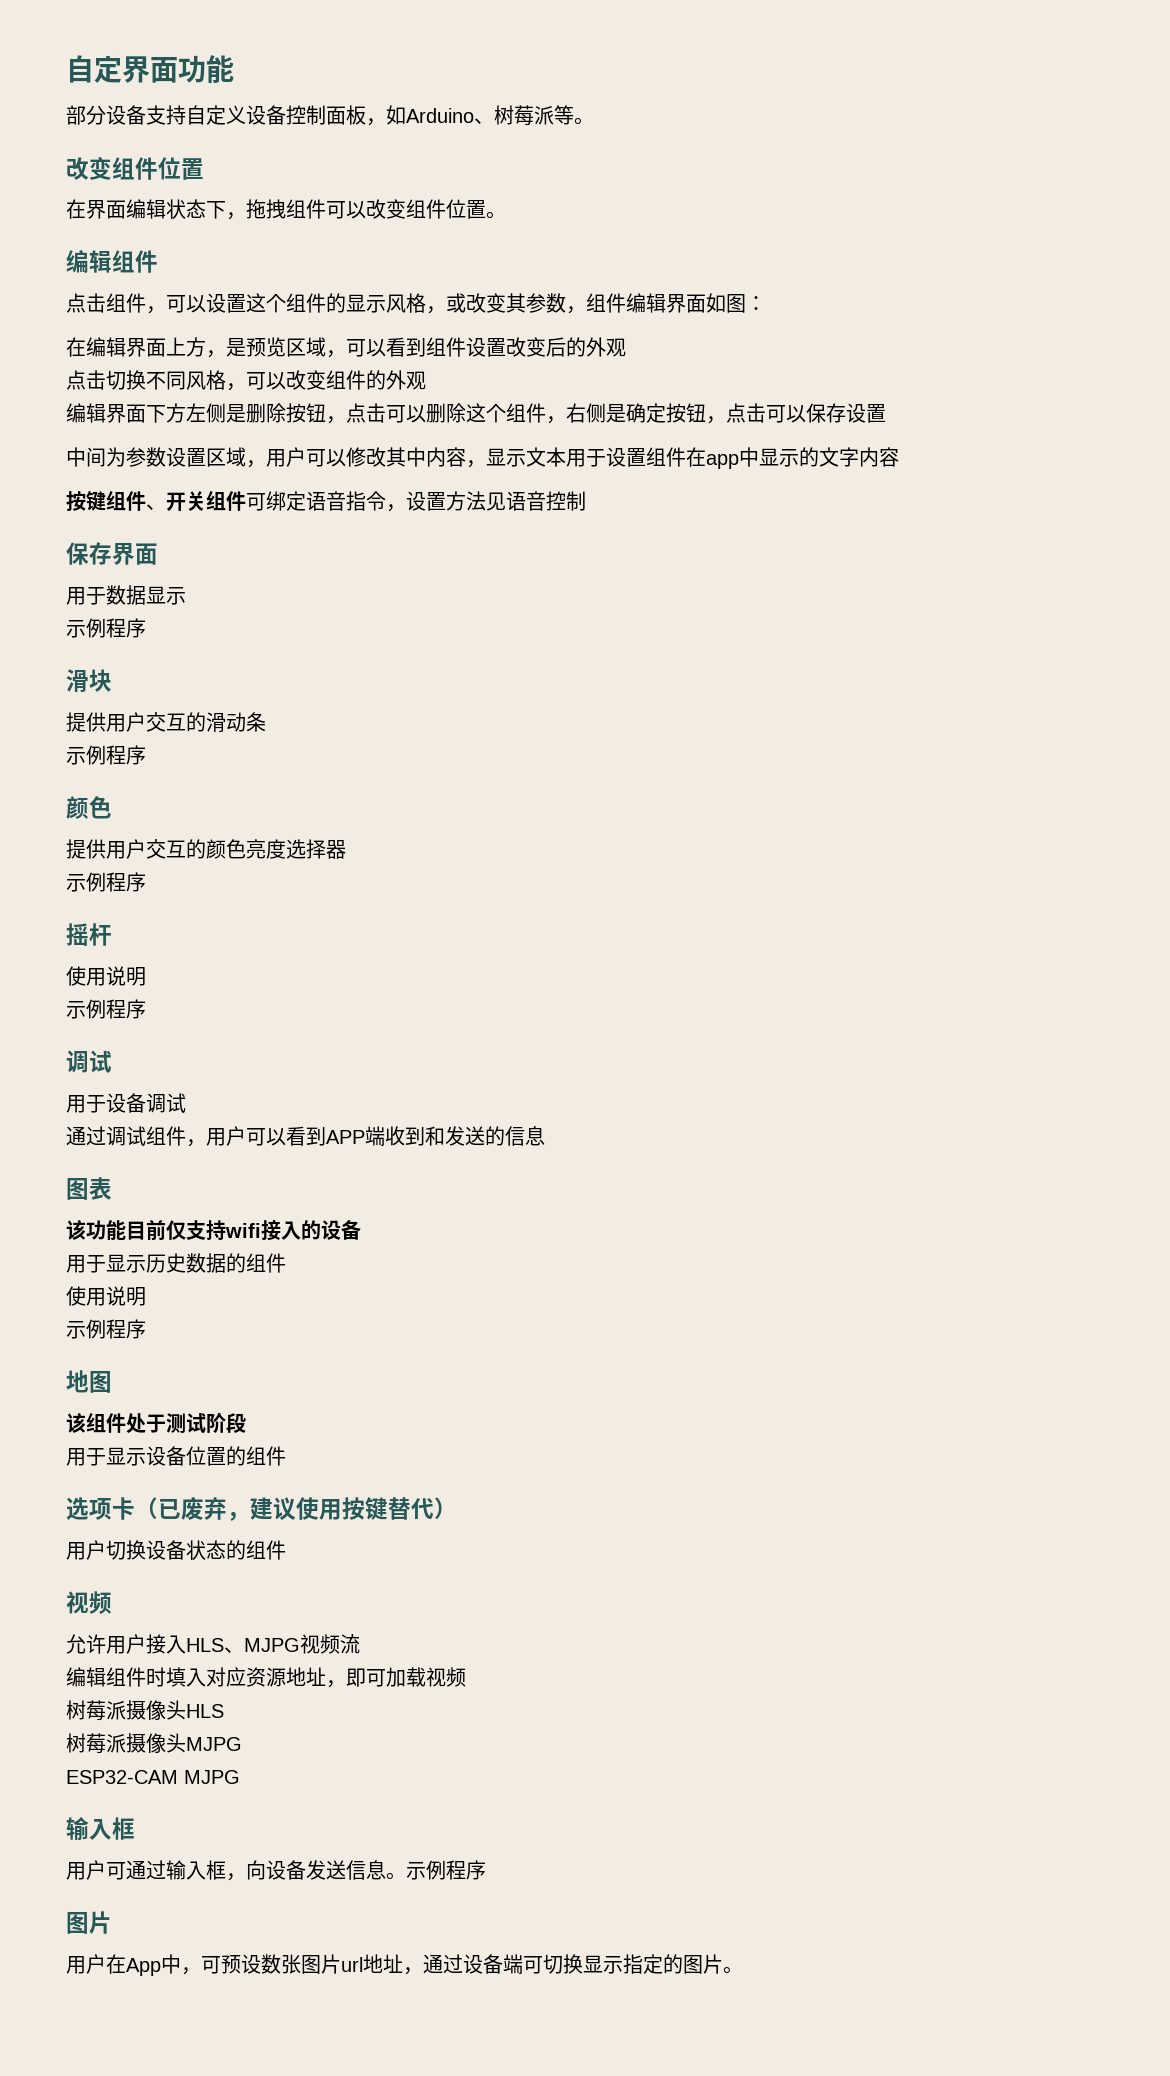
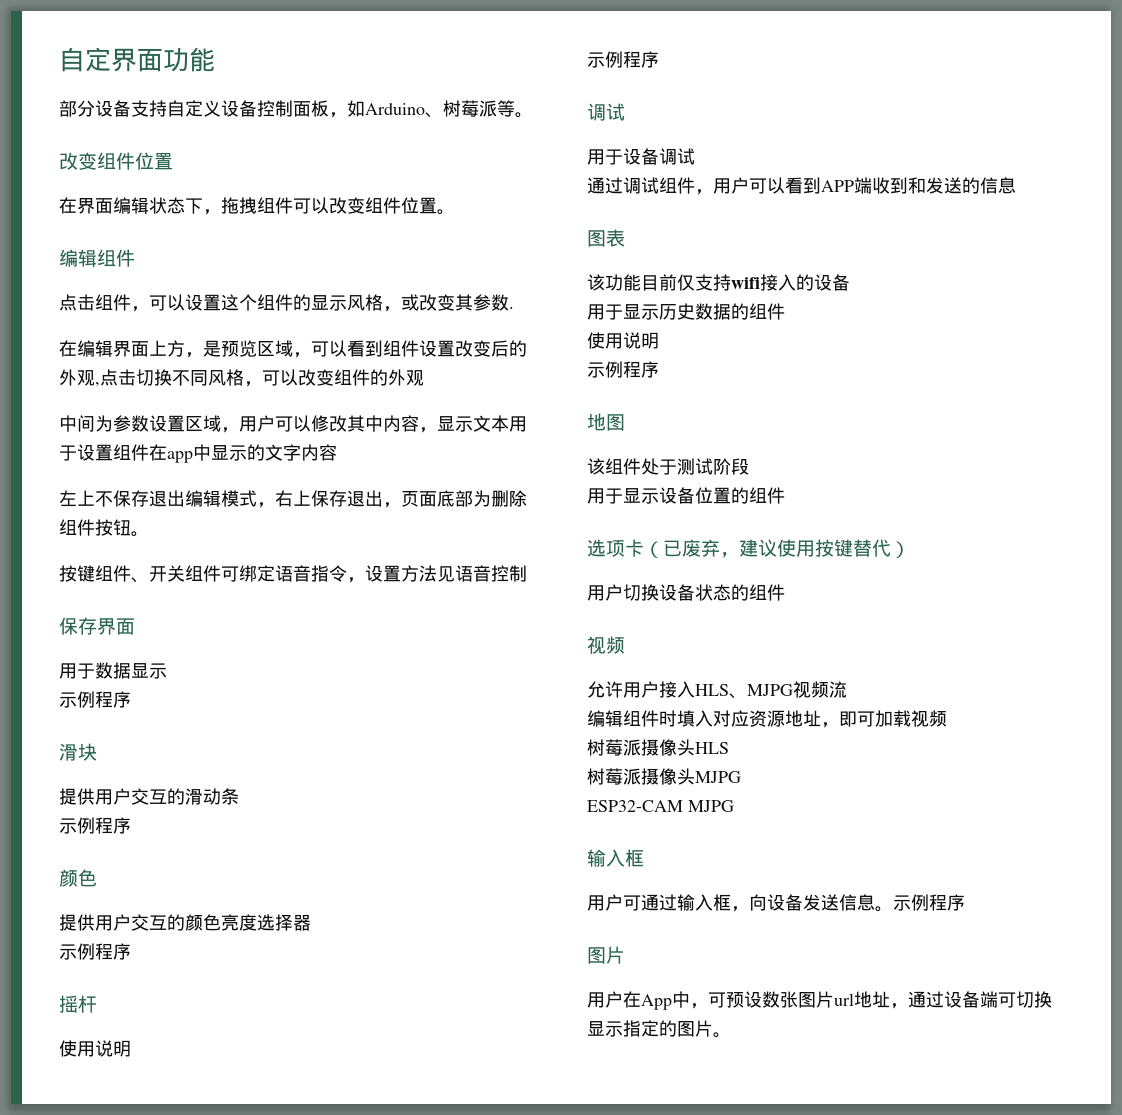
[566,293,766,314] ，组件编辑界面如图： -> [509,307,514,309] .
(626, 347) // -> [95,382,100,387] ,
[66,403,886,424] // 编辑界面下方左侧是删除按钮，点击可以删除这个组件，右侧是确定按钮，点击可以保存设置 -> (424, 378) none
(899, 457) none -> [59,490,527,508] [59,519,149,537] // 左上不保存退出编辑模式，右上保存退出，页面底部为删除组件按钮。

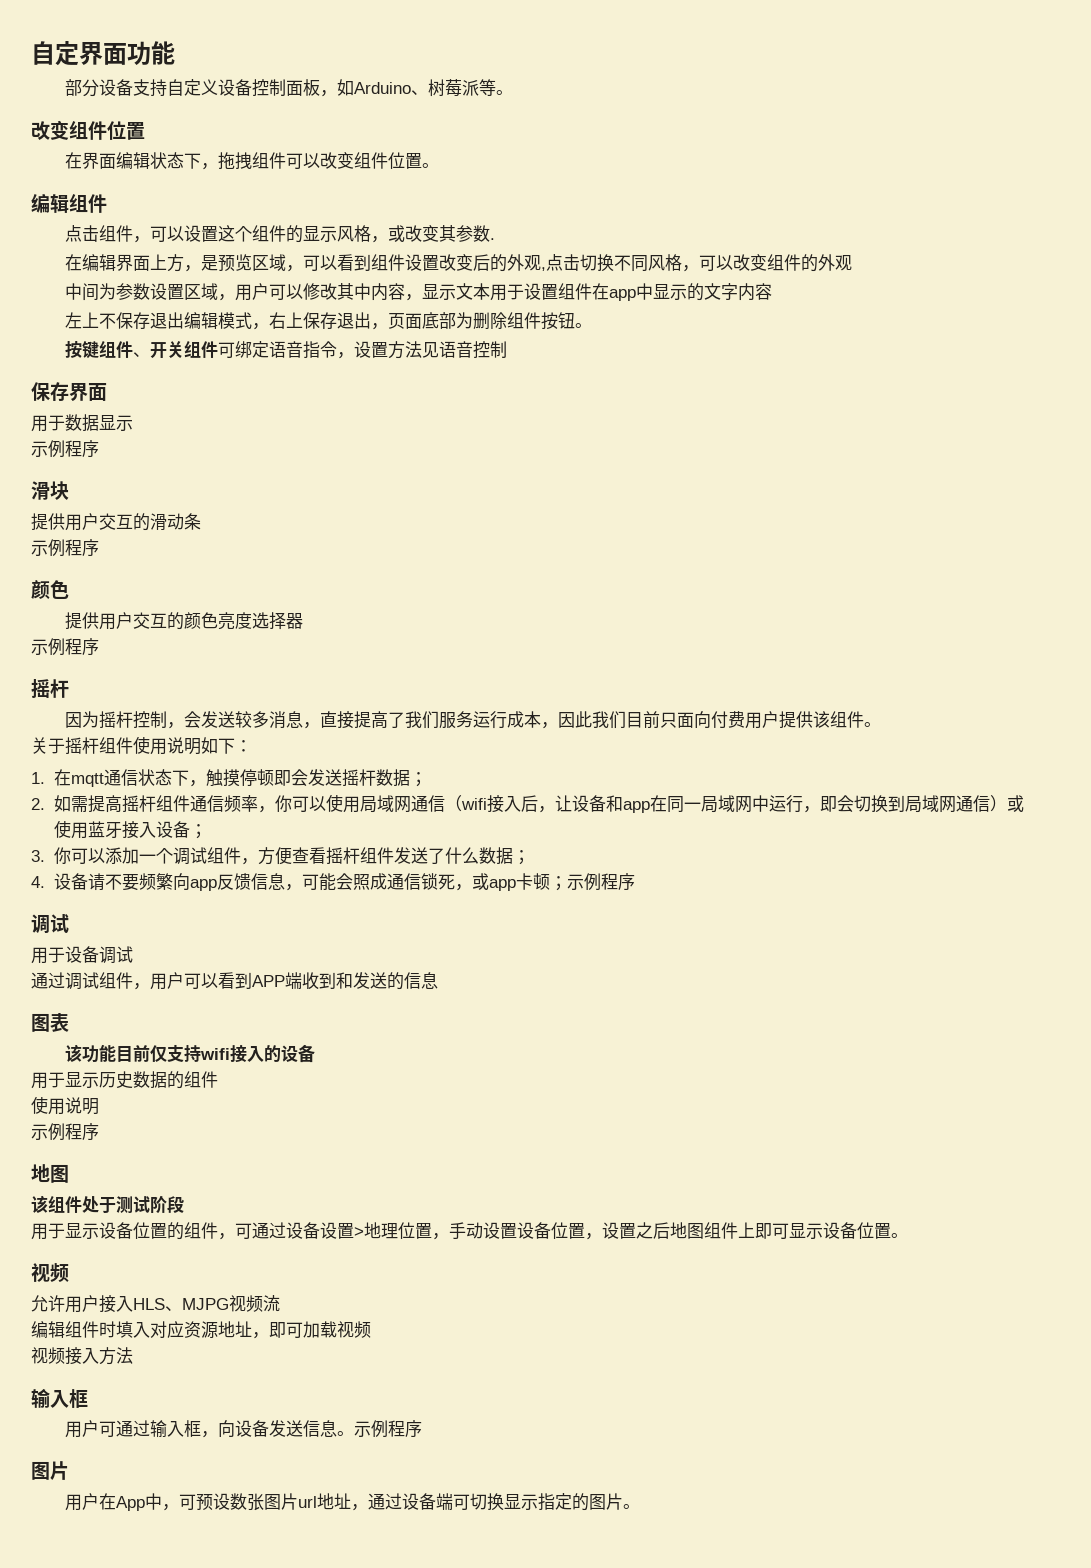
[59,1040,131,1057] 使用说明 // -> [65,711,882,729] [31,736,252,755] [31,769,427,787] [31,794,1024,813] [53,820,207,839] [31,847,530,865] [31,873,567,891] 因为摇杆控制，会发送较多消息，直接提高了我们服务运行成本，因此我们目前只面向付费用户提供该组件。 // 关于摇杆组件使用说明如下： // 1.在mqtt通信状态下，触摸停顿即会发送摇杆数据； // 2.如需提高摇杆组件通信频率，你可以使用局域网通信（wifi接入后，让设备和app在同一局域网中运行，即会切换到局域网通信）或使用蓝牙接入设备； // 3.你可以添加一个调试组件，方便查看摇杆组件发送了什么数据； // 4.设备请不要频繁向app反馈信息，可能会照成通信锁死，或app卡顿；
[587,539,910,558] [587,584,785,601] // 选项卡（已废弃，建议使用按键替代） // 用户切换设备状态的组件 -> [218,1222,908,1240] ，可通过设备设置>地理位置，手动设置设备位置，设置之后地图组件上即可显示设备位置。
[587,739,729,756] [587,768,741,785] [587,800,734,812] 树莓派摄像头HLS // 树莓派摄像头MJPG // ESP32-CAM MJPG -> [31,1347,133,1365] 视频接入方法

